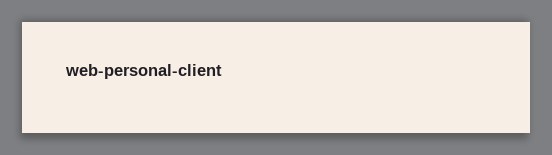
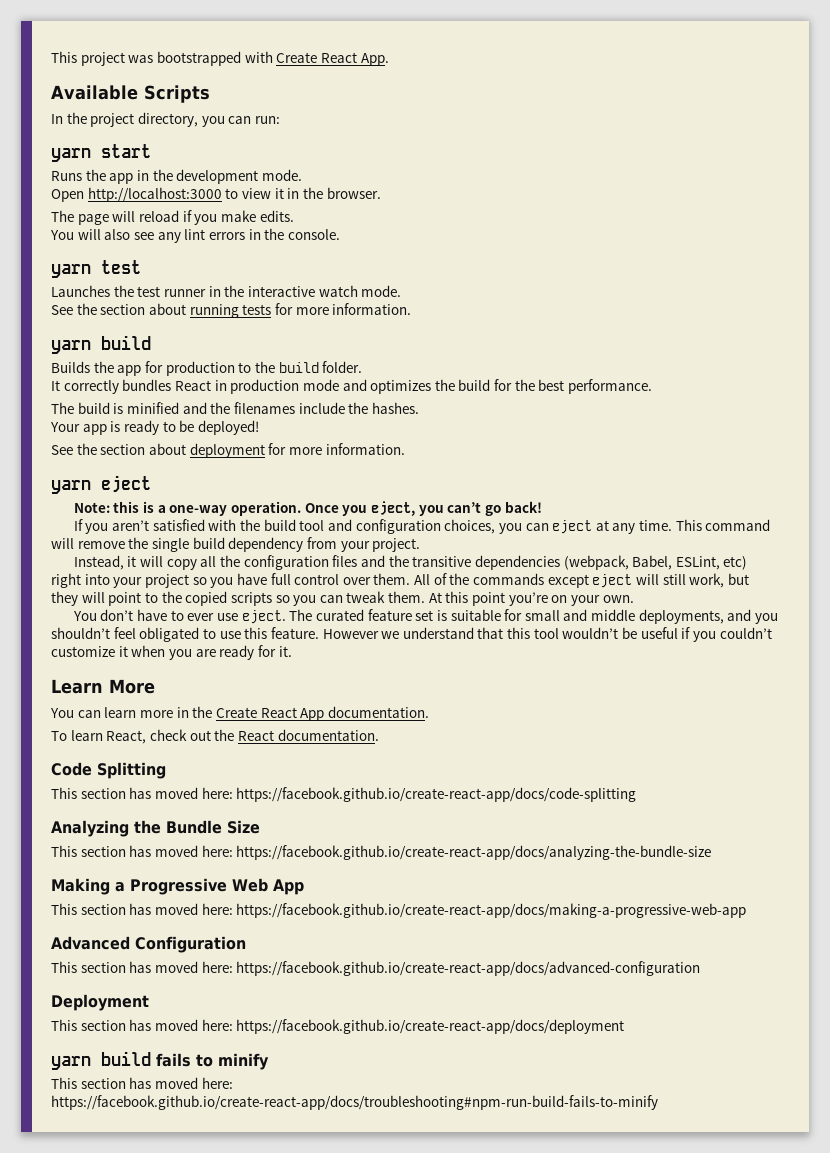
[65,64,222,79] web-personal-client -> [51,51,389,66] [51,85,210,103] [51,112,280,127] [51,144,151,162] [51,169,302,184] [51,187,381,202] [51,210,294,225] [50,228,340,243] [51,260,141,278] [51,285,402,297] [51,303,412,318] [51,335,151,354] [51,361,363,376] [51,379,653,394] [51,402,419,414] [50,420,259,435] [51,443,405,458] [51,475,151,494] [73,501,542,516] [73,519,771,534] [51,537,421,552] [73,555,748,570] [51,573,749,588] [51,591,634,606] [72,609,779,624] [51,627,772,642] [51,645,292,660] [51,679,155,694] [50,706,429,721] [51,729,379,744] [51,762,166,779] [51,787,637,802] [51,820,260,837] [51,845,712,860] [51,878,304,895] [51,903,747,918] [51,936,246,953] [51,961,701,976] [51,994,149,1011] [51,1019,625,1034] [51,1051,269,1070] [51,1077,233,1089] [51,1095,658,1110] This project was bootstrapped with Create React App. // Available Scripts // In the project directory, you can run: // yarn start // Runs the app in the development mode. // Open http://localhost:3000 to view it in the browser. // The page will reload if you make edits. // You will also see any lint errors in the console. // yarn test // Launches the test runner in the interactive watch mode. // See the section about running tests for more information. // yarn build // Builds the app for production to the build folder. // It correctly bundles React in production mode and optimizes the build for the best performance. // The build is minified and the filenames include the hashes. // Your app is ready to be deployed! // See the section about deployment for more information. // yarn eject // Note: this is a one-way operation. Once you eject, you can’t go back! // If you aren’t satisfied with the build tool and configuration choices, you can eject at any time. This command will remove the single build dependency from your project. // Instead, it will copy all the configuration files and the transitive dependencies (webpack, Babel, ESLint, etc) right into your project so you have full control over them. All of the commands except eject will still work, but they will point to the copied scripts so you can tweak them. At this point you’re on your own. // You don’t have to ever use eject. The curated feature set is suitable for small and middle deployments, and you shouldn’t feel obligated to use this feature. However we understand that this tool wouldn’t be useful if you couldn’t customize it when you are ready for it. // Learn More // You can learn more in the Create React App documentation. // To learn React, check out the React documentation. // Code Splitting // This section has moved here: https://facebook.github.io/create-react-app/docs/code-splitting // Analyzing the Bundle Size // This section has moved here: https://facebook.github.io/create-react-app/docs/analyzing-the-bundle-size // Making a Progressive Web App // This section has moved here: https://facebook.github.io/create-react-app/docs/making-a-progressive-web-app // Advanced Configuration // This section has moved here: https://facebook.github.io/create-react-app/docs/advanced-configuration // Deployment // This section has moved here: https://facebook.github.io/create-react-app/docs/deployment // yarn build fails to minify // This section has moved here: https://facebook.github.io/create-react-app/docs/troubleshooting#npm-run-build-fails-to-minify

